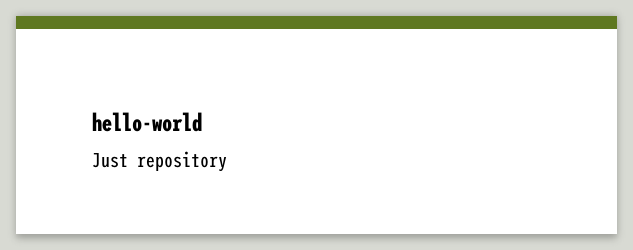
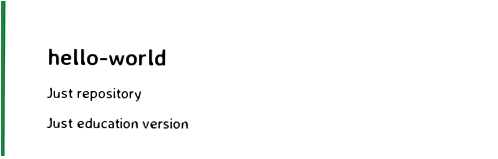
(227, 161) none -> [46,117,189,129] // Just education version

